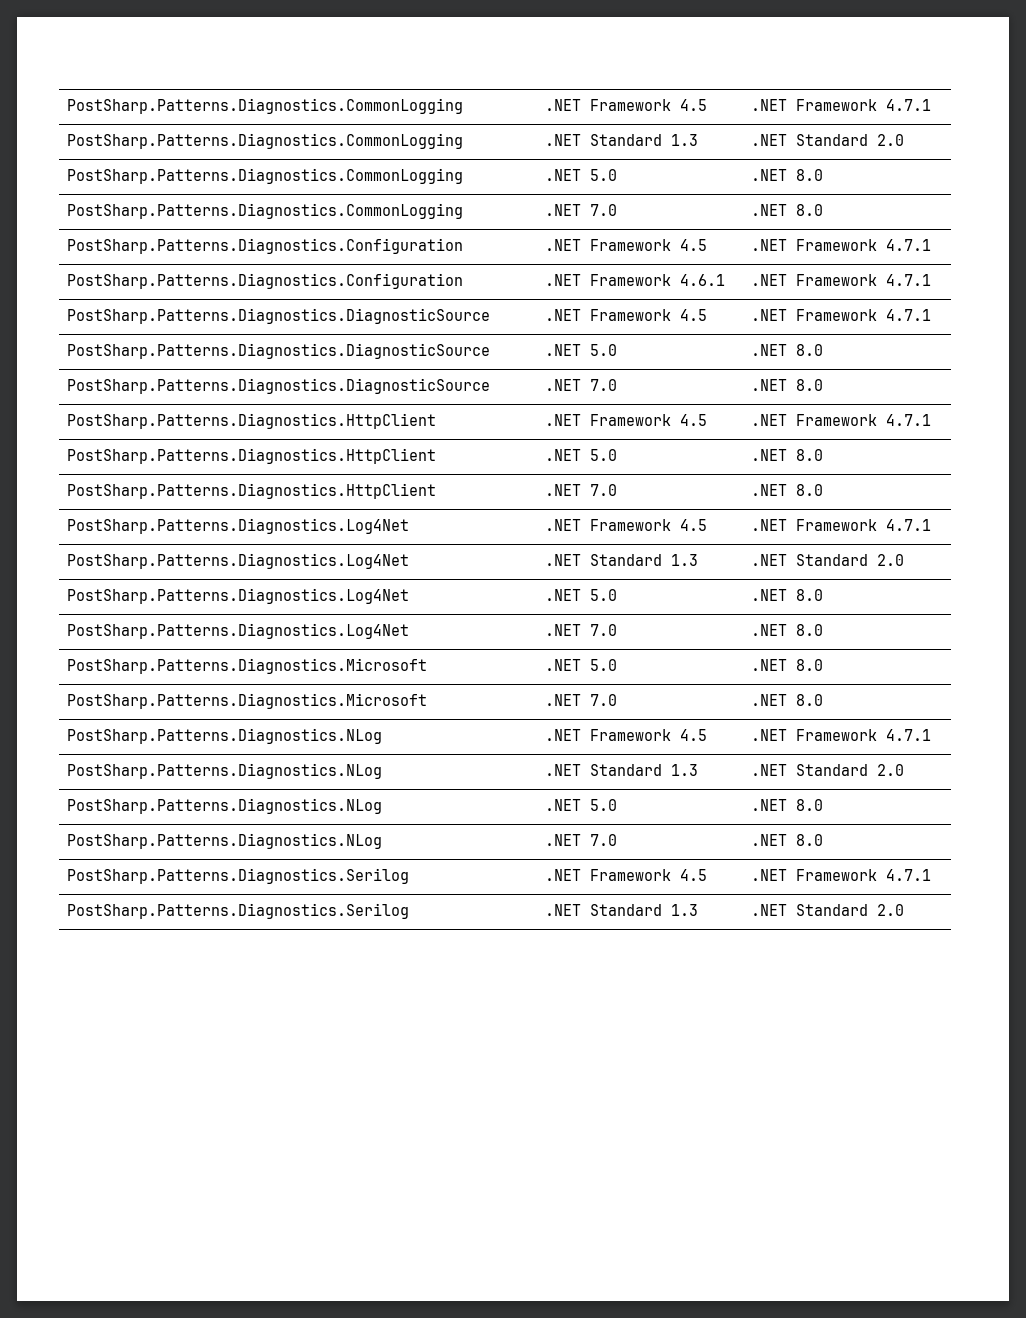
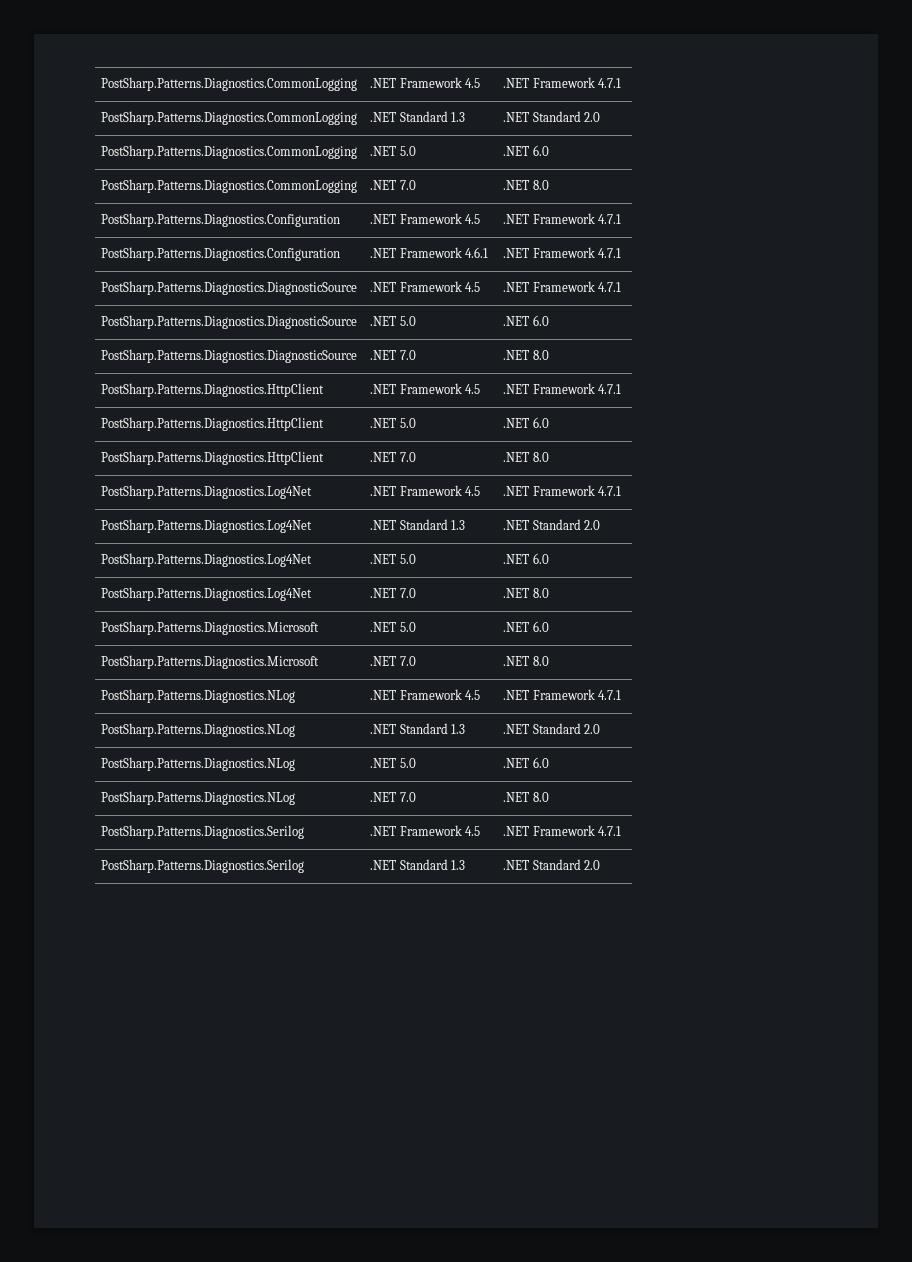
[796,169,824,181] 8.0 -> [532,145,549,156] 6.0
[796,344,824,356] 8.0 -> [532,315,549,326] 6.0
[796,449,824,461] 8.0 -> [532,417,549,428] 6.0
[796,589,824,601] 8.0 -> [532,553,549,564] 6.0
[796,659,824,671] 8.0 -> [532,621,549,632] 6.0
[796,799,824,811] 8.0 -> [532,757,549,768] 6.0

